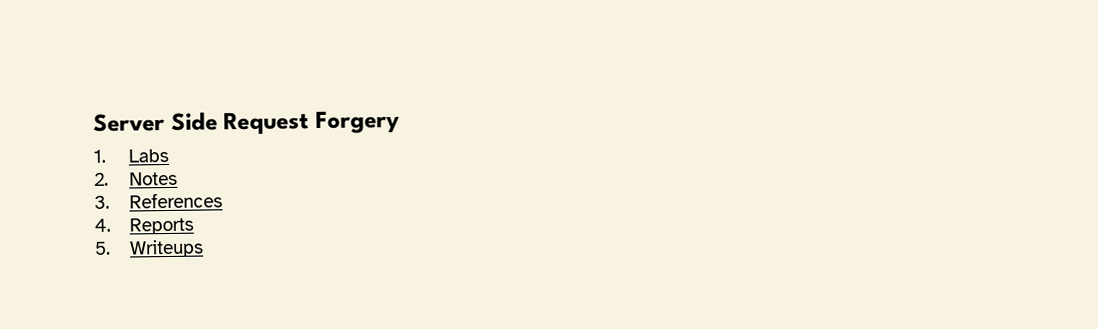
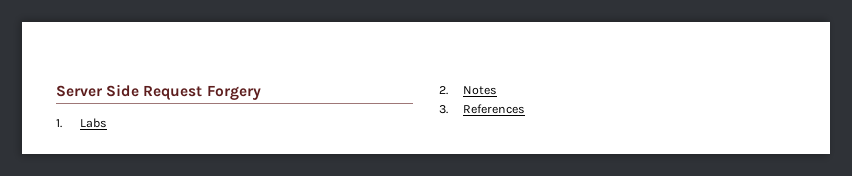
[94,217,195,235] [94,239,205,258] // 4. Reports // 5. Writeups -> (526, 109) none

